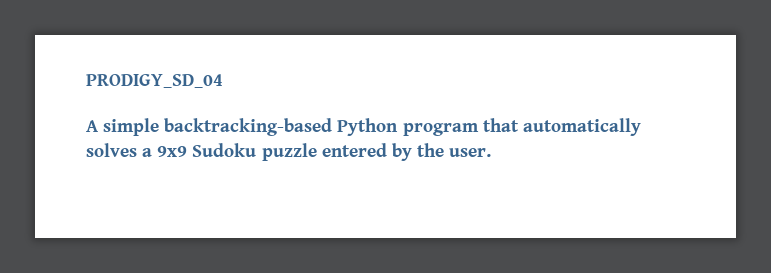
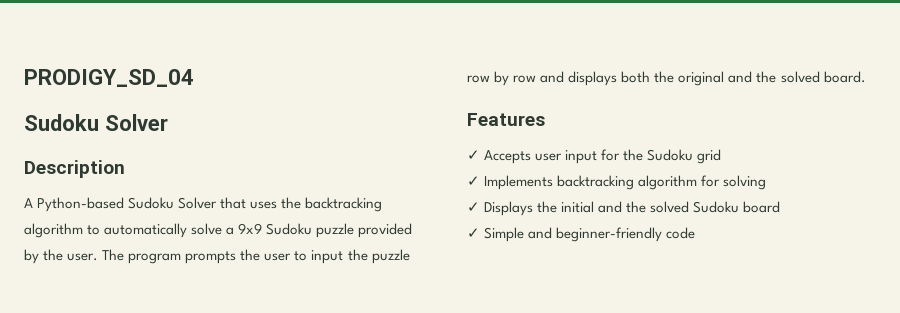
[86,118,641,136] [86,143,137,157] A simple backtracking-based Python program that automatically solves -> [24,114,168,131] [24,160,125,178] [24,197,383,212] [24,223,223,238] Sudoku Solver // Description // A Python-based Sudoku Solver that uses the backtracking algorithm to automatically solve
[321,143,387,157] entered -> [358,223,413,238] provided
(492, 152) none -> [102,249,410,264] [467,71,866,86] [467,113,545,126] [467,149,722,164] [467,175,767,190] [467,201,781,216] [467,227,696,242] The program prompts the user to input the puzzle row by row and displays both the original and the solved board. // Features // ✓ Accepts user input for the Sudoku grid // ✓ Implements backtracking algorithm for solving // ✓ Displays the initial and the solved Sudoku board // ✓ Simple and beginner-friendly code

